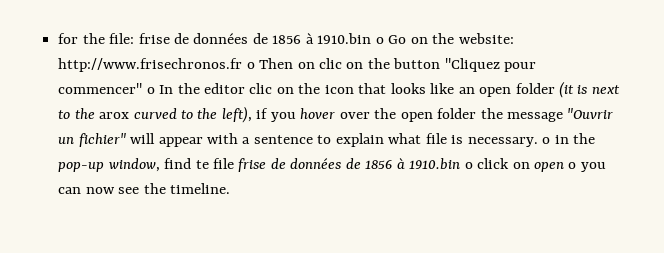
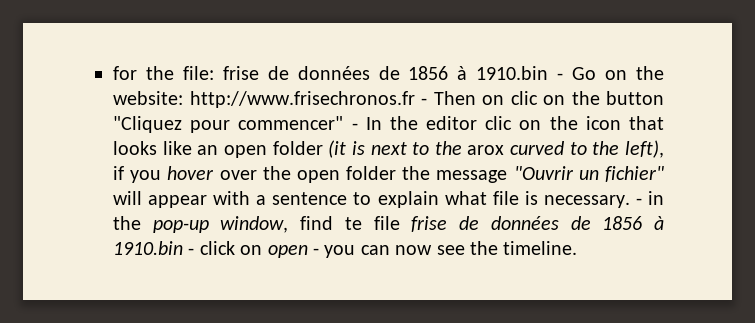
[375,37,384,44] o -> [557,73,564,80] -
[246,62,255,69] o -> [421,98,427,105] -
[146,87,155,94] o -> [351,123,358,130] -
[542,137,551,144] o -> [635,198,642,205] -
[464,162,473,169] o -> [188,248,195,255] -
[568,162,577,169] o -> [313,248,319,255] -

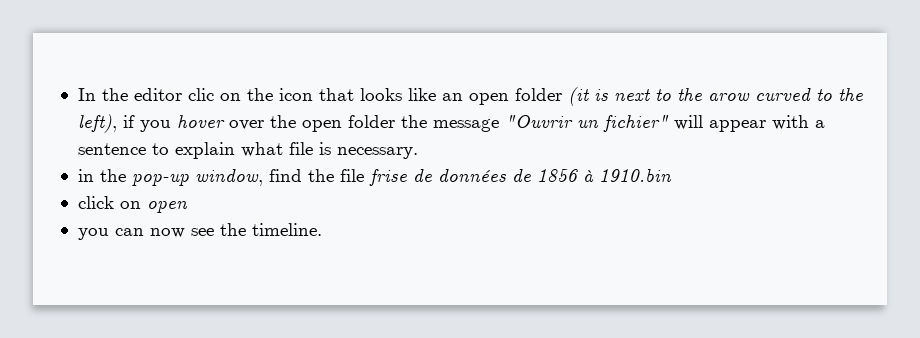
[113,66,664,80] [113,91,664,108] [113,116,358,133] for the file: frise de données de 1856 à 1910.bin - Go on the website: http://www.frisechronos.fr - Then on clic on the button "Cliquez pour commencer" - -> (77, 94) none
[467,145,505,155] arox -> [707,93,750,101] arow
[635,198,642,205] - -> (418, 153) //
[344,217,362,230] te -> [307,169,334,182] the
[188,248,195,255] - -> (672, 175) //
[313,248,319,255] - -> (188, 207) //

